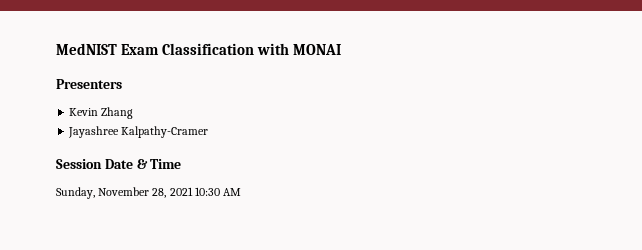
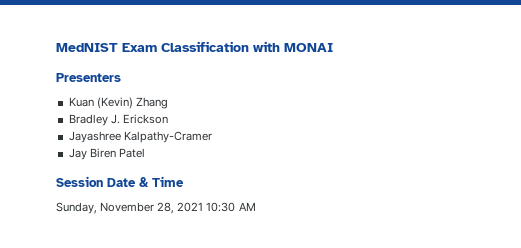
[69,108,99,116] Kevin -> [68,97,133,109] Kuan (Kevin)
(134, 113) none -> [68,114,168,126] // Bradley J. Erickson
(209, 132) none -> [68,148,145,160] // Jay Biren Patel

